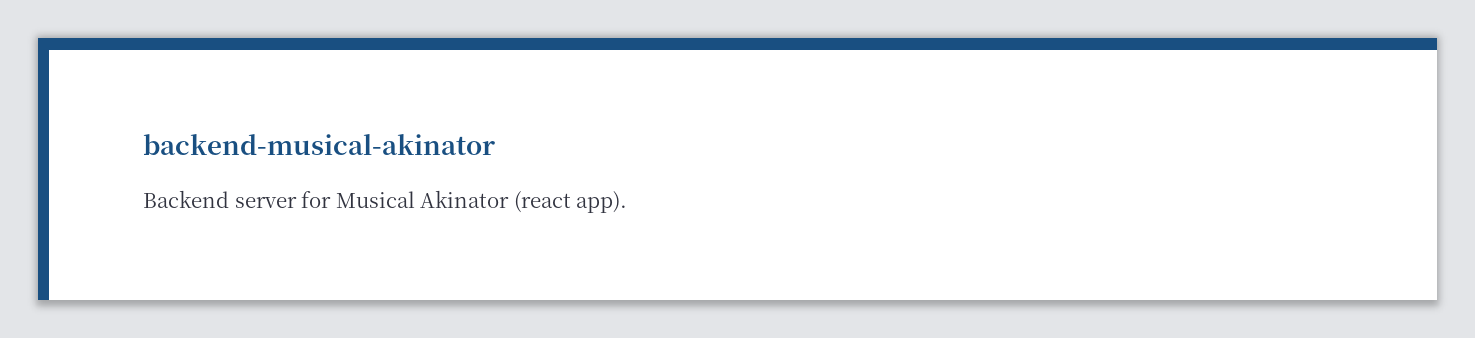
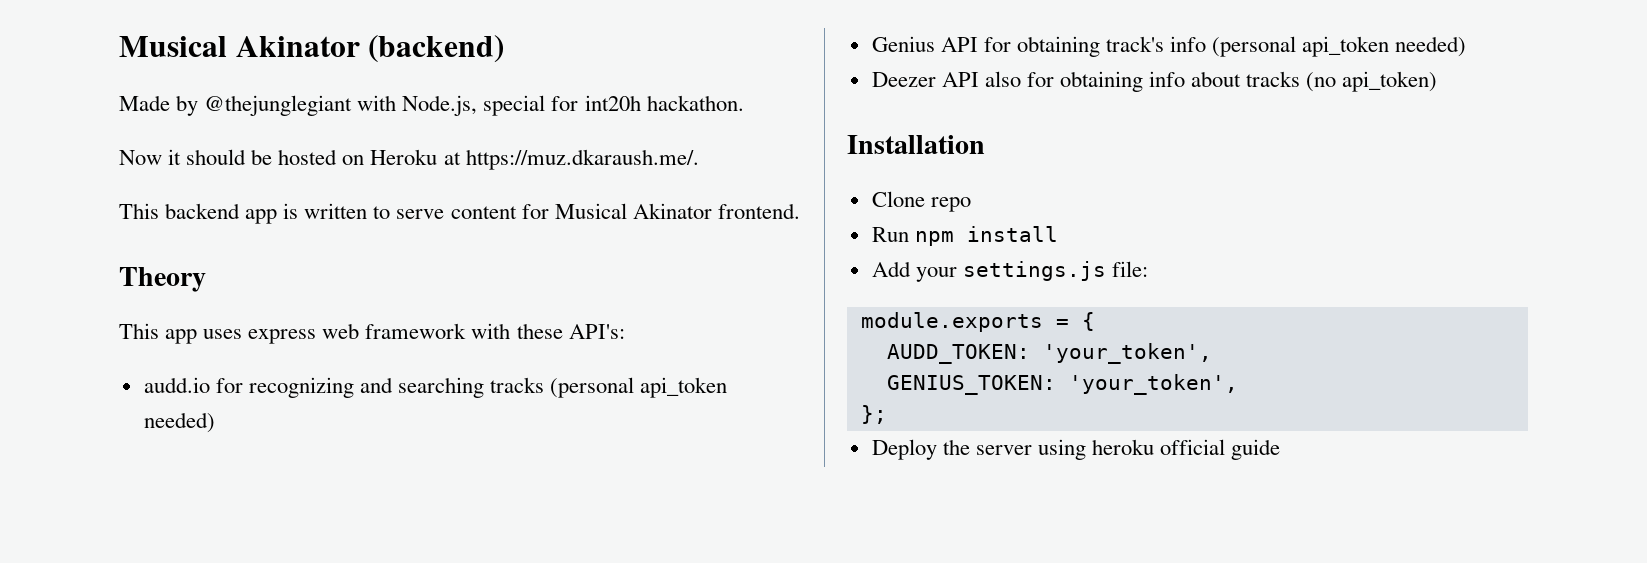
[143,134,495,155] [143,190,628,213] backend-musical-akinator // Backend server for Musical Akinator (react app). -> [119,35,505,63] [119,95,744,116] [119,149,699,170] [119,203,800,224] [119,267,206,292] [119,323,625,344] [143,377,728,398] [143,412,215,433] [871,36,1467,57] [871,71,1438,92] [847,135,985,154] [871,191,971,212] [871,226,1058,246] [871,261,1148,282] [860,312,1095,332] [886,343,1212,364] [886,374,1238,395] [860,405,887,424] [871,439,1281,460] Musical Akinator (backend) // Made by @thejunglegiant with Node.js, special for int20h hackathon. // Now it should be hosted on Heroku at https://muz.dkaraush.me/. // This backend app is written to serve content for Musical Akinator frontend. // Theory // This app uses express web framework with these API's: // audd.io for recognizing and searching tracks (personal api_token needed) // Genius API for obtaining track's info (personal api_token needed) // Deezer API also for obtaining info about tracks (no api_token) // Installation // Clone repo // Run npm install // Add your settings.js file: // module.exports = { // AUDD_TOKEN: 'your_token', // GENIUS_TOKEN: 'your_token', // }; // Deploy the server using heroku official guide

